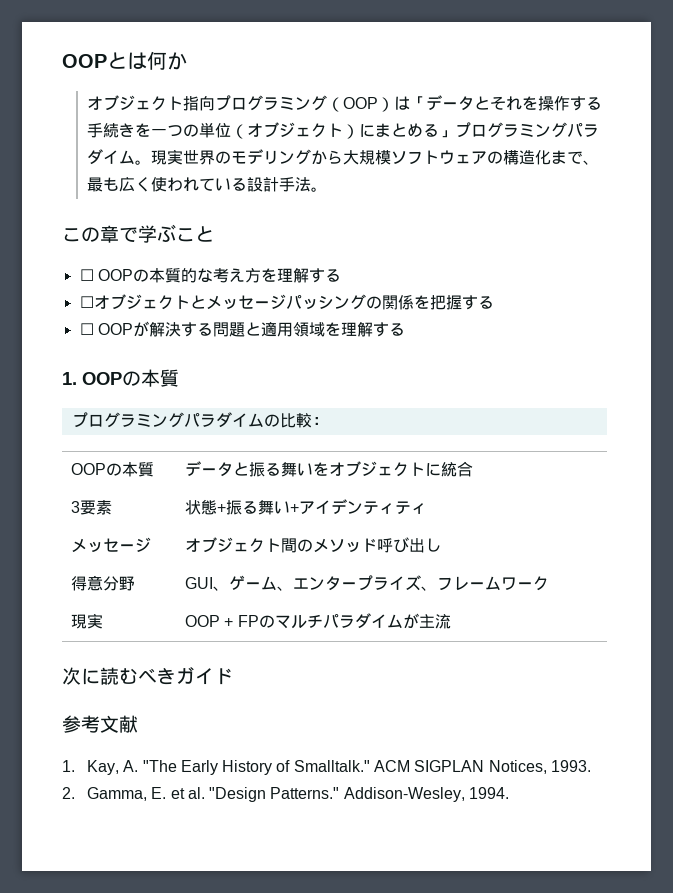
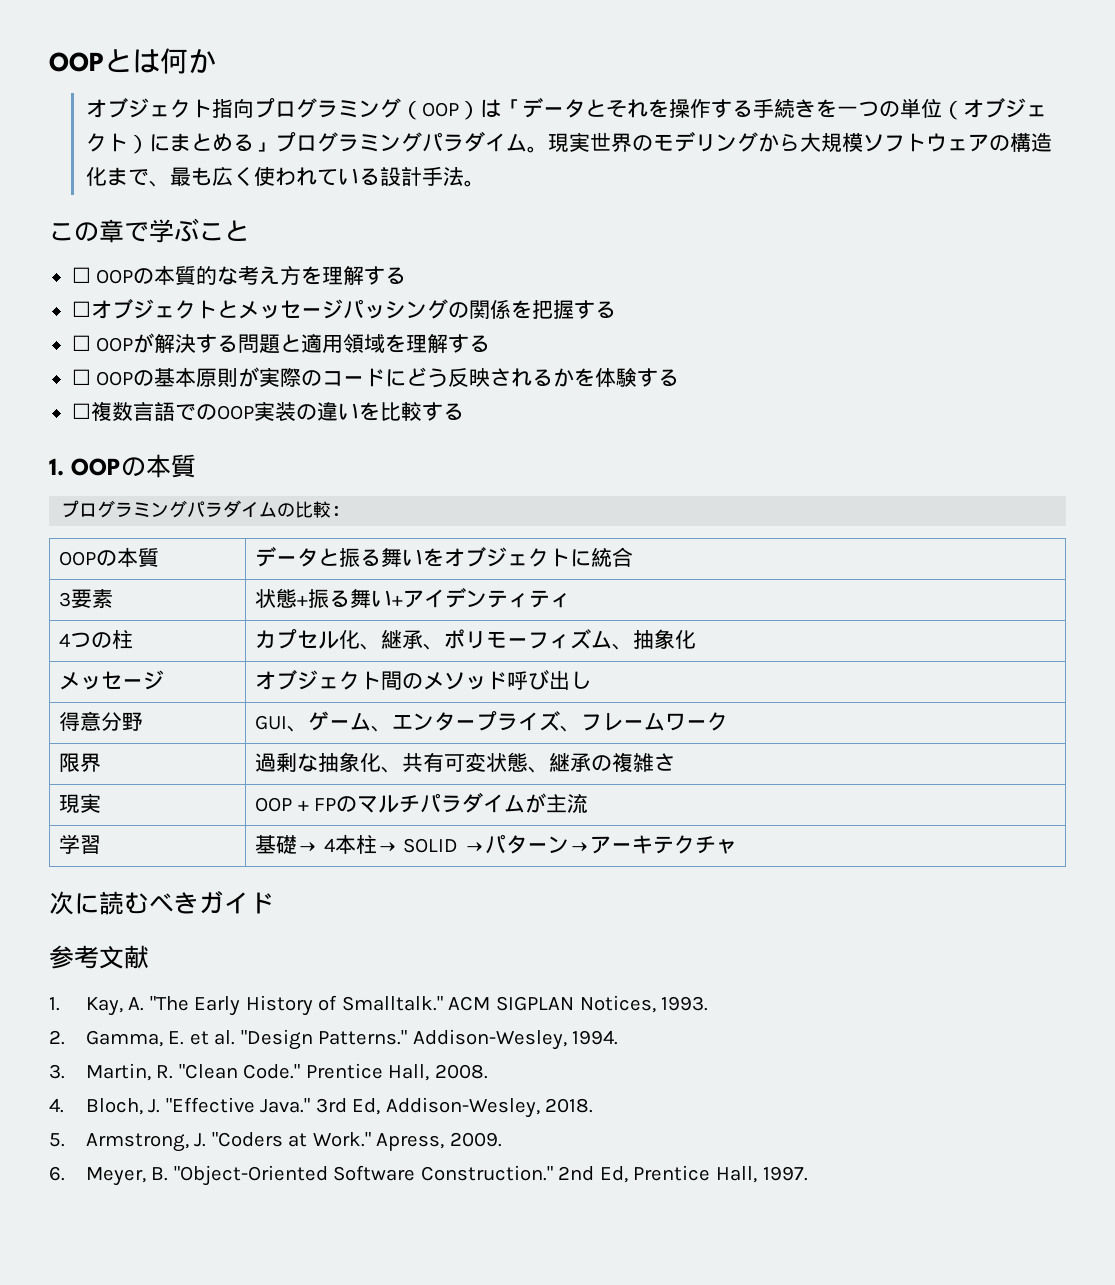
(405, 329) none -> [71,367,680,388] [71,401,464,421] // ☐ OOPの基本原則が実際のコードにどう反映されるかを体験する // ☐複数言語でのOOP実装の違いを比較する
(428, 508) none -> [59,630,134,649] [255,629,697,650] // 4つの柱 | カプセル化、継承、ポリモーフィズム、抽象化
(550, 583) none -> [59,753,102,772] [255,752,676,773] // 限界 | 過剰な抽象化、共有可変状態、継承の複雑さ
(451, 621) none -> [59,834,102,854] [255,834,737,854] // 学習 | 基礎→ 4本柱→ SOLID →パターン→アーキテクチャ
(510, 793) none -> [49,1063,488,1081] [49,1097,594,1118] [49,1132,502,1152] [49,1165,808,1186] // 3. Martin, R. "Clean Code." Prentice Hall, 2008. // 4. Bloch, J. "Effective Java." 3rd Ed, Addison-Wesley, 2018. // 5. Armstrong, J. "Coders at Work." Apress, 2009. // 6. Meyer, B. "Object-Oriented Software Construction." 2nd Ed, Prentice Hall, 1997.

